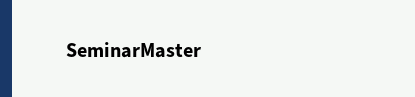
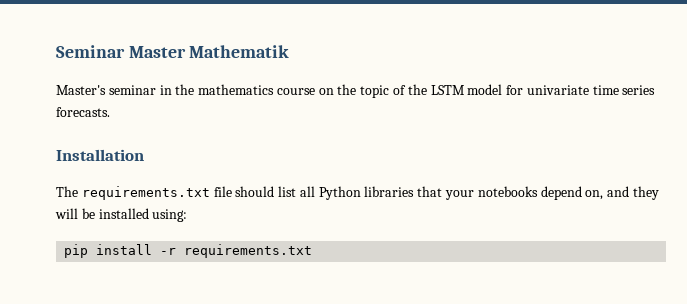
[66,42,201,58] SeminarMaster -> [56,45,290,58] [56,84,656,98] [56,107,110,117] [56,149,144,161] [56,186,659,200] [55,208,188,222] [64,244,313,258] Seminar Master Mathematik // Master's seminar in the mathematics course on the topic of the LSTM model for univariate time series forecasts. // Installation // The requirements.txt file should list all Python libraries that your notebooks depend on, and they will be installed using: // pip install -r requirements.txt

